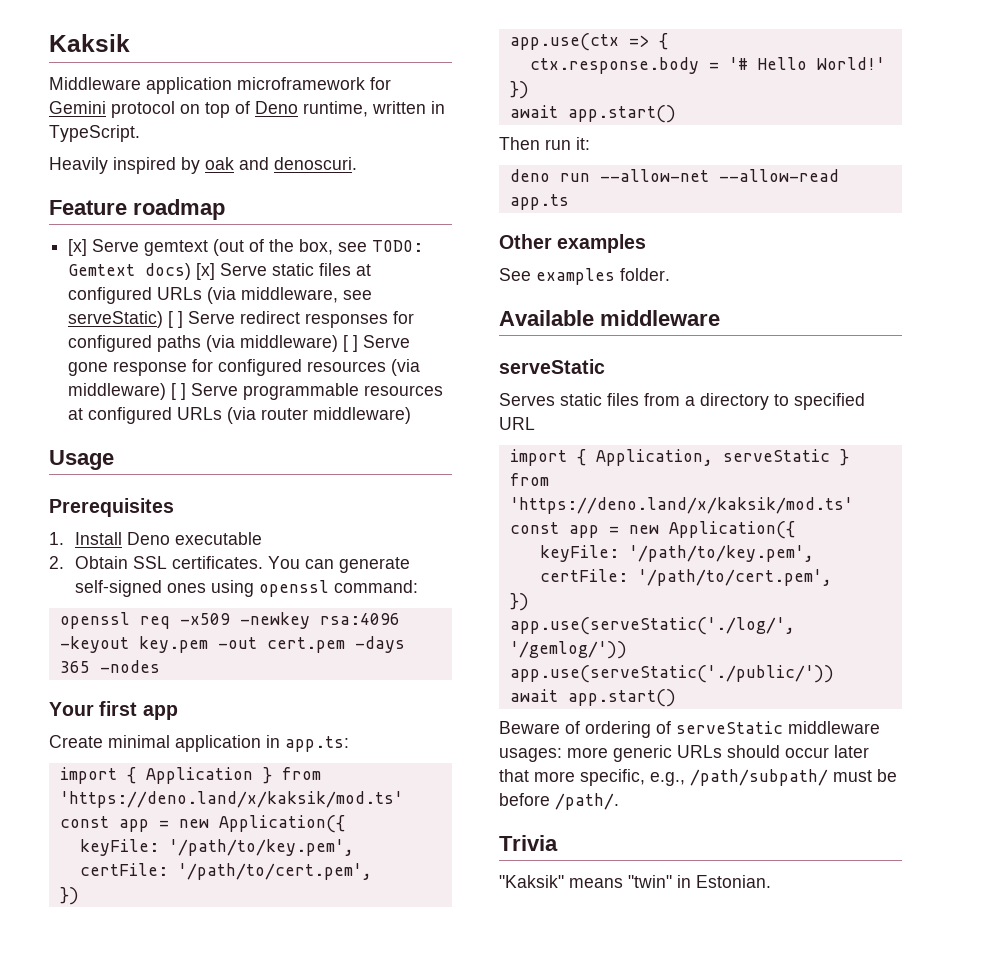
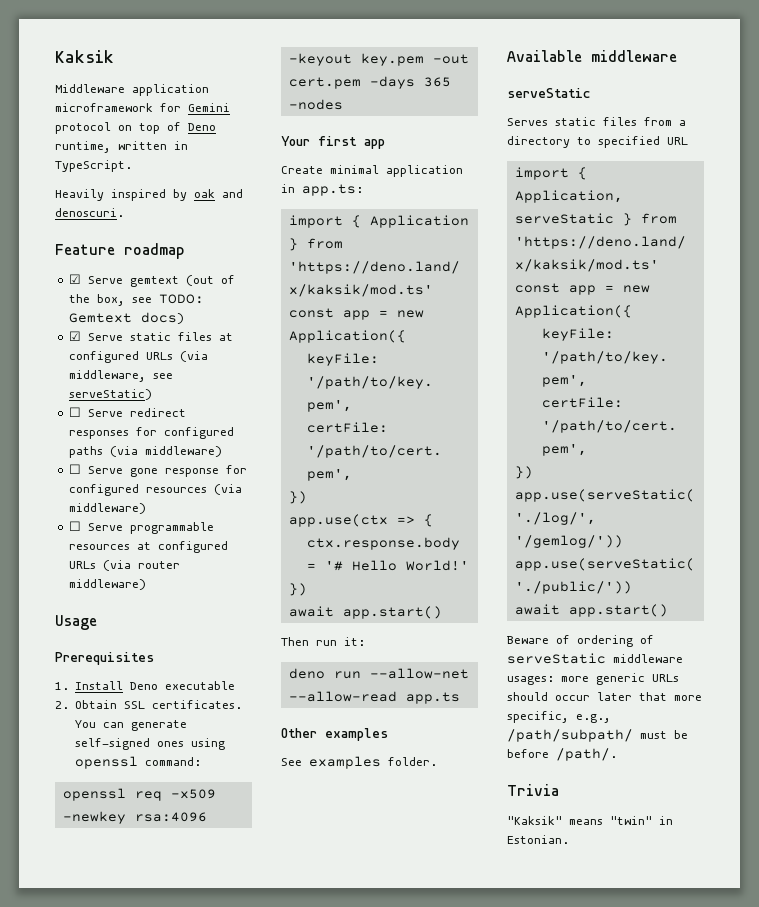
[68,239,88,256] [x] -> [68,274,81,284] ☑
[196,263,216,280] [x] -> [68,331,81,341] // ☑
[168,311,184,328] [ ] -> [68,407,81,417] // ☐
[343,335,359,352] [ ] -> [68,464,81,474] // ☐
[171,383,187,400] [ ] -> [68,521,81,531] // ☐

